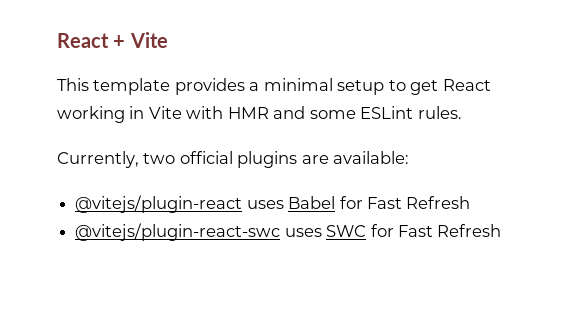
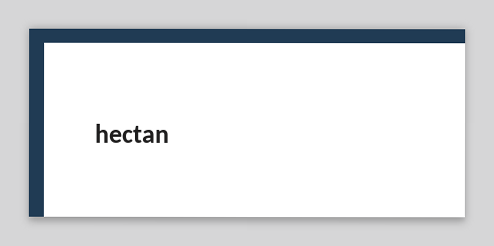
[57,32,168,48] [57,78,491,95] [57,106,462,123] [57,151,410,168] [75,195,471,213] [75,223,502,241] React + Vite // This template provides a minimal setup to get React working in Vite with HMR and some ESLint rules. // Currently, two official plugins are available: // @vitejs/plugin-react uses Babel for Fast Refresh // @vitejs/plugin-react-swc uses SWC for Fast Refresh -> [94,123,169,143] hectan

